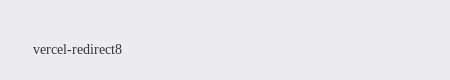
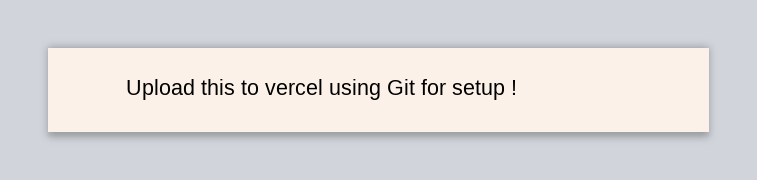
[33,44,122,54] vercel-redirect8 -> [126,79,517,100] Upload this to vercel using Git for setup !

